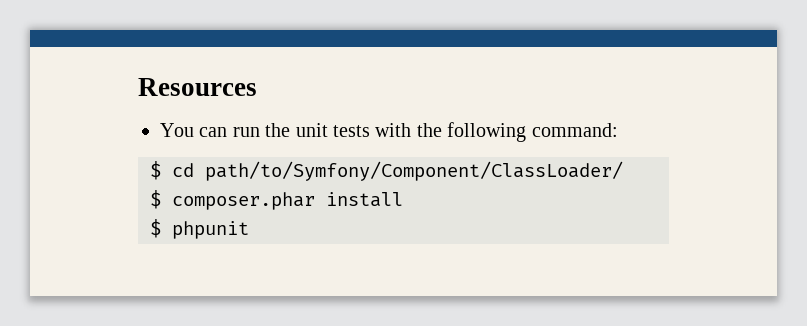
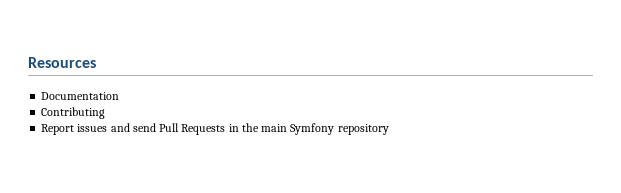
[160,122,618,142] [150,161,623,181] [150,190,403,210] [150,219,249,239] You can run the unit tests with the following command: // $ cd path/to/Symfony/Component/ClassLoader/ // $ composer.phar install // $ phpunit -> [41,92,120,100] [41,107,106,119] [41,123,389,135] Documentation // Contributing // Report issues and send Pull Requests in the main Symfony repository

